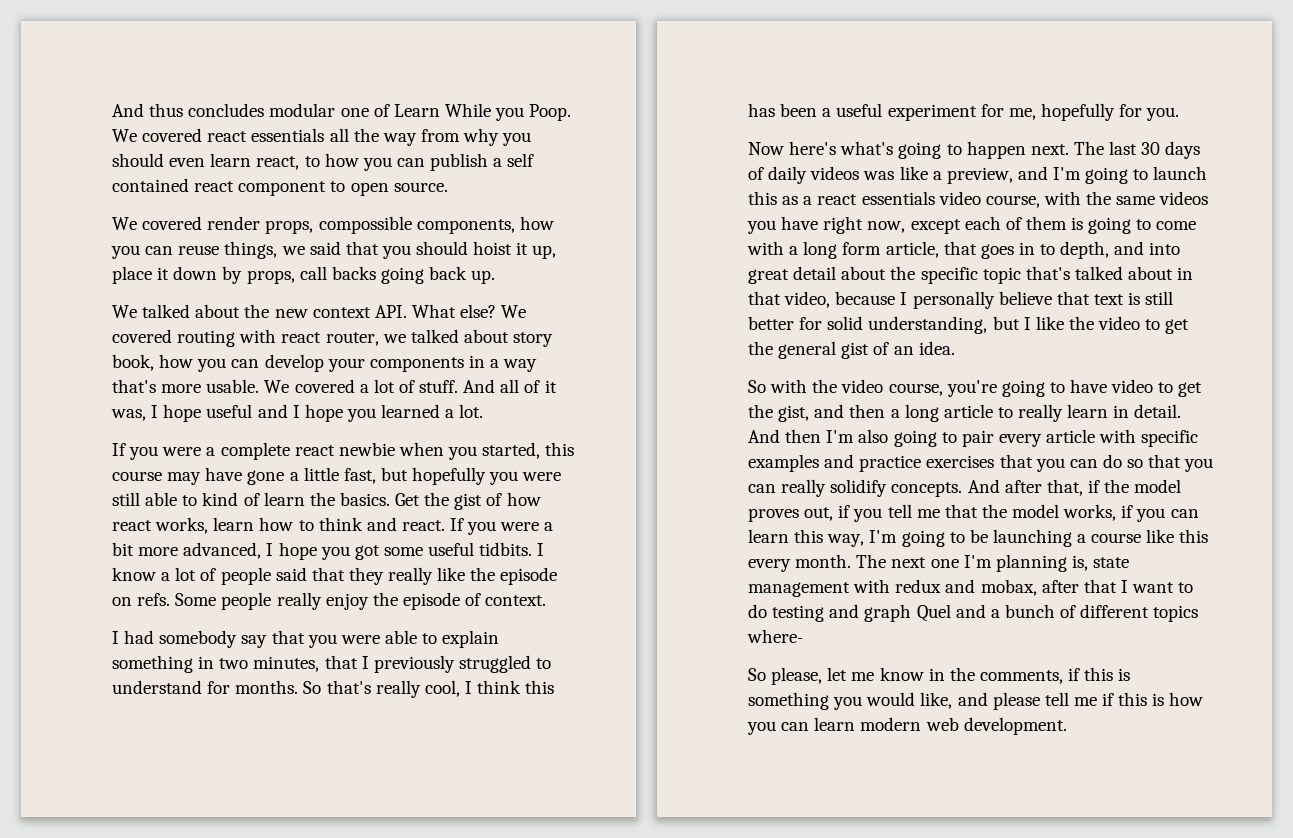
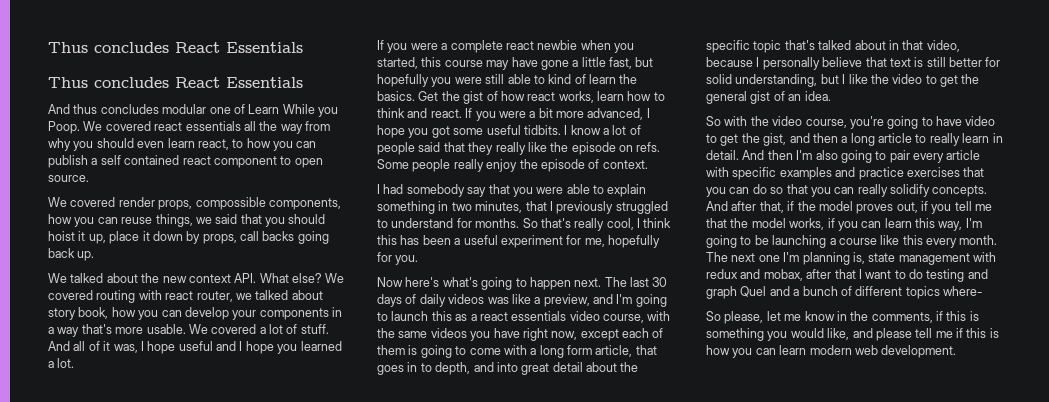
(112, 110) none -> [48,42,303,53] [48,77,303,88] Thus concludes React Essentials // Thus concludes React Essentials //

